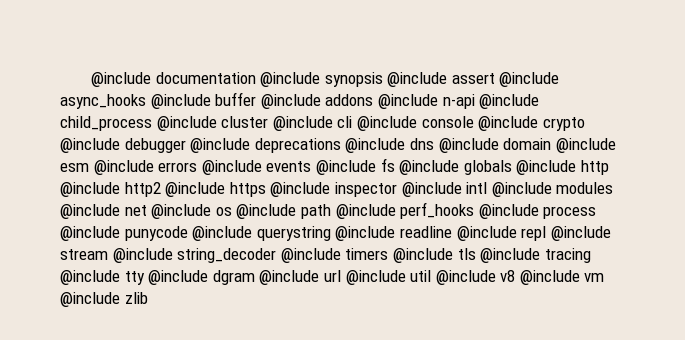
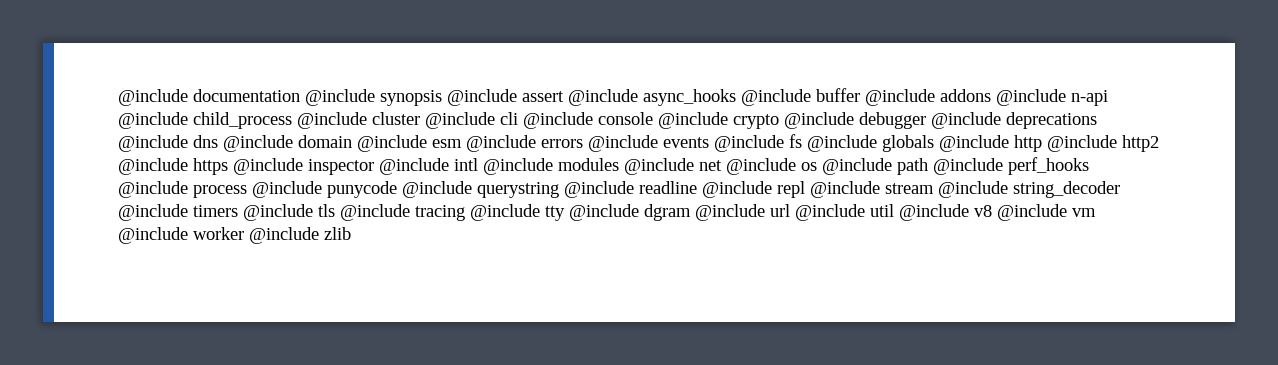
(120, 299) none -> [193,227,319,244] worker @include

